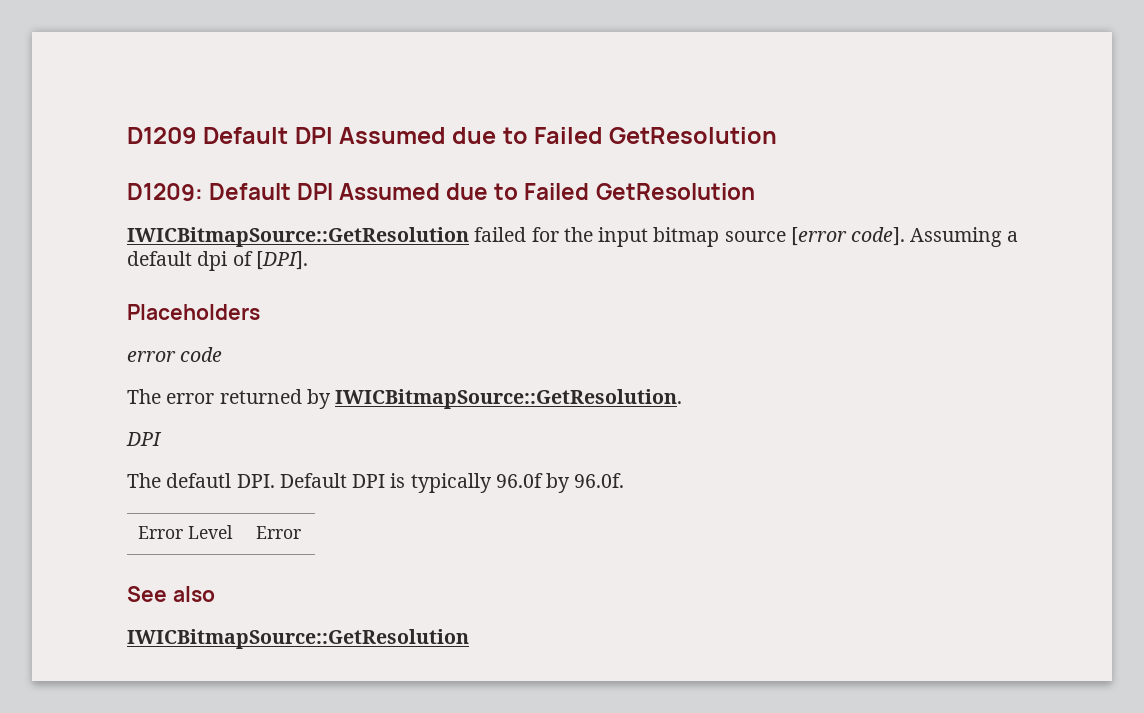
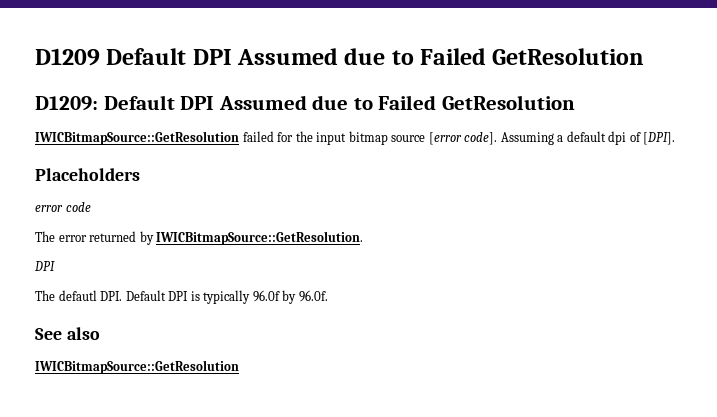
[138,525,234,539] [256,526,302,539] // Error Level | Error -> (328, 296) none

